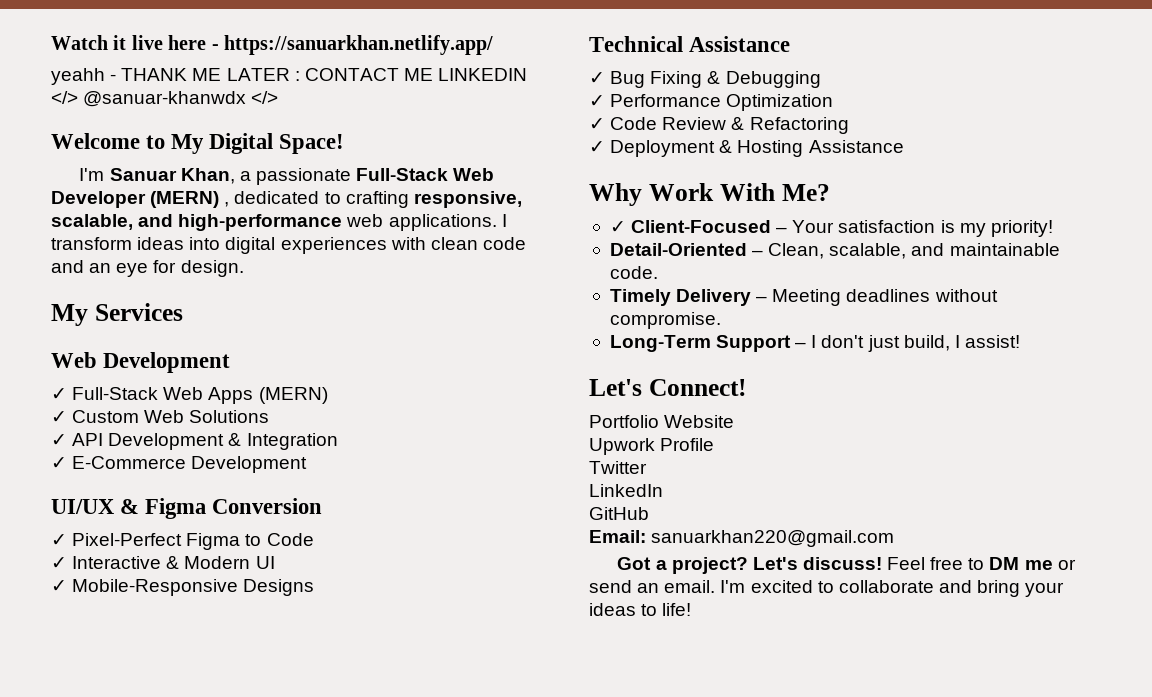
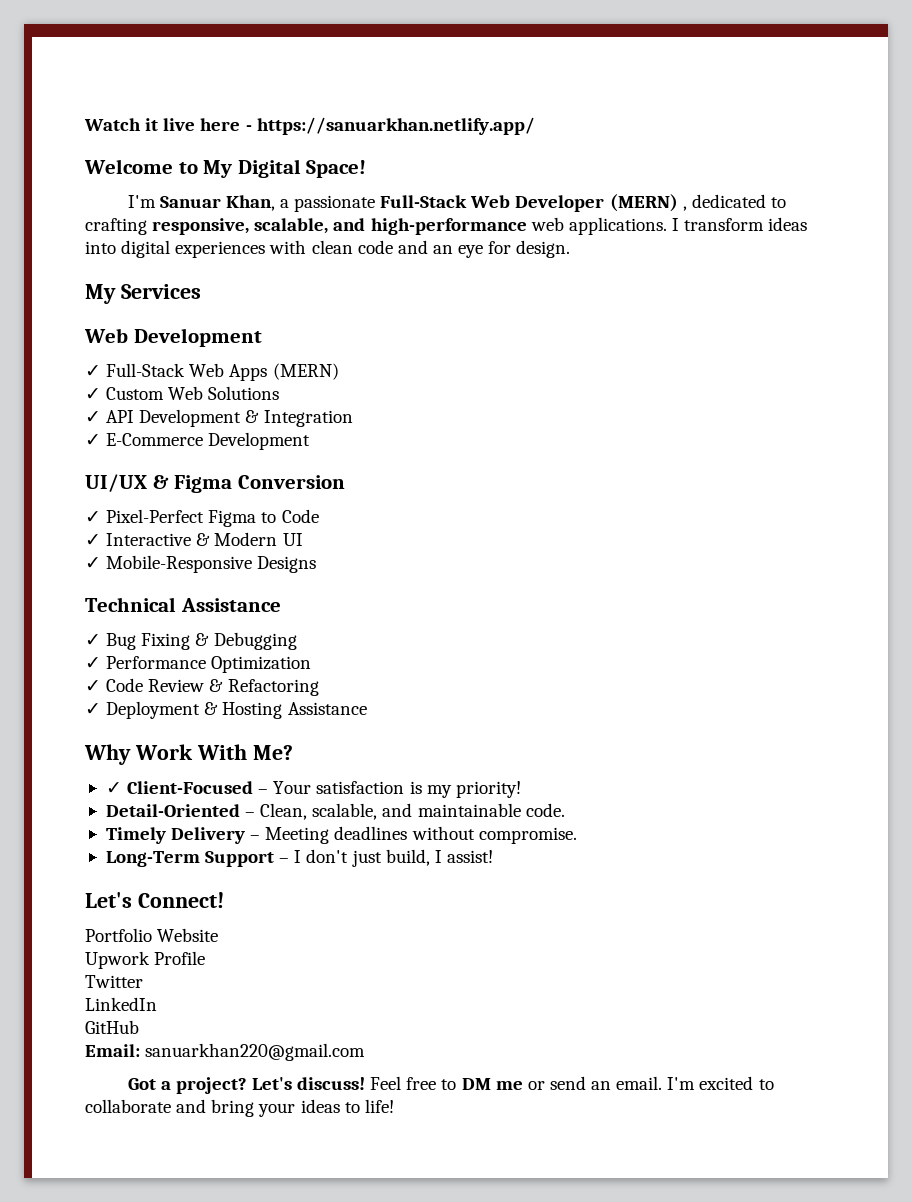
[51,68,528,85] [51,91,279,107] // yeahh - THANK ME LATER : CONTACT ME LINKEDIN </> @sanuar-khanwdx </> -> (535, 126) none

